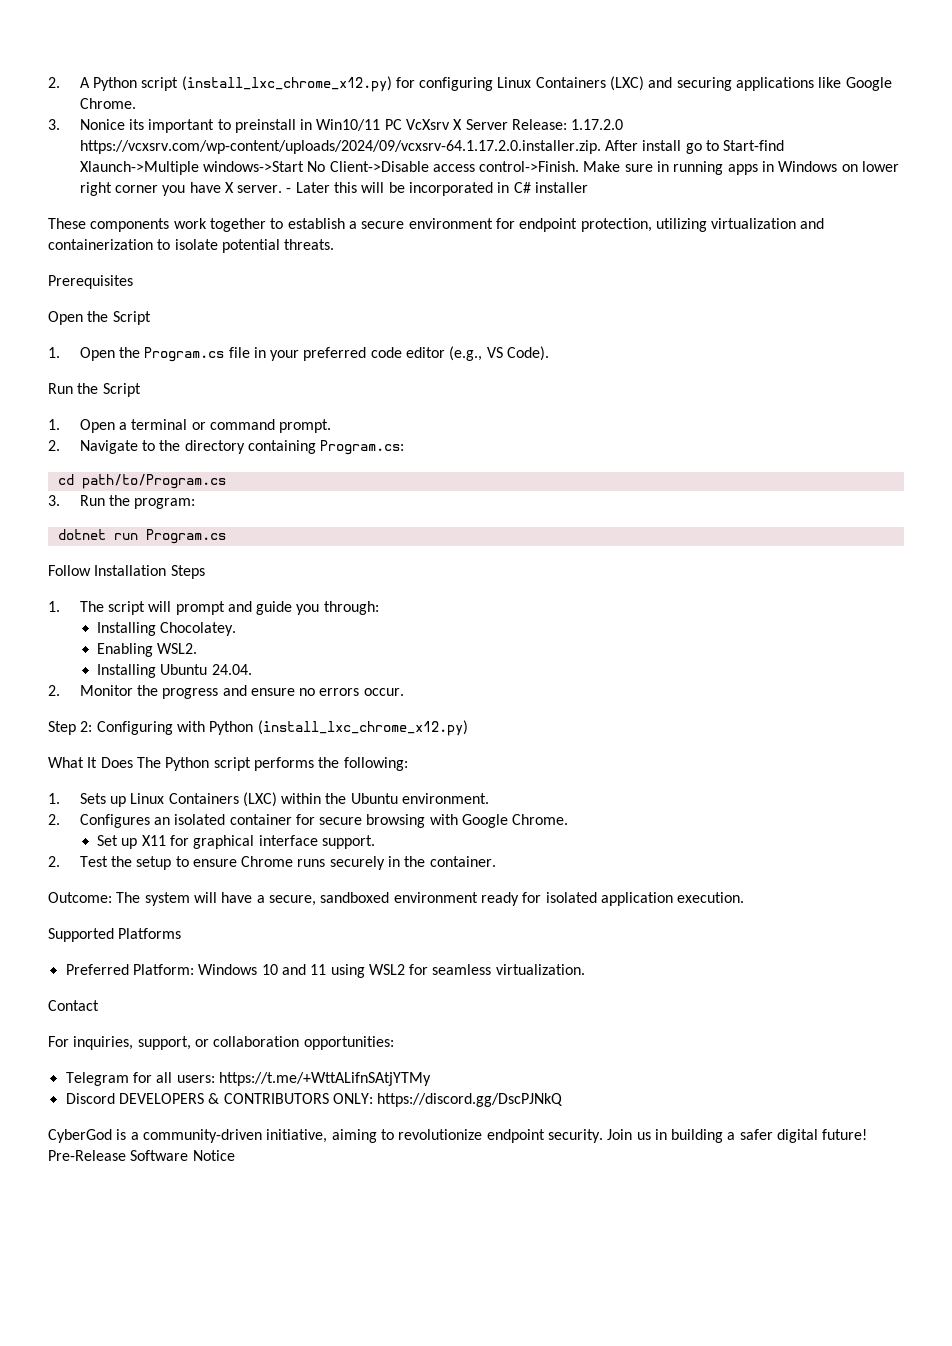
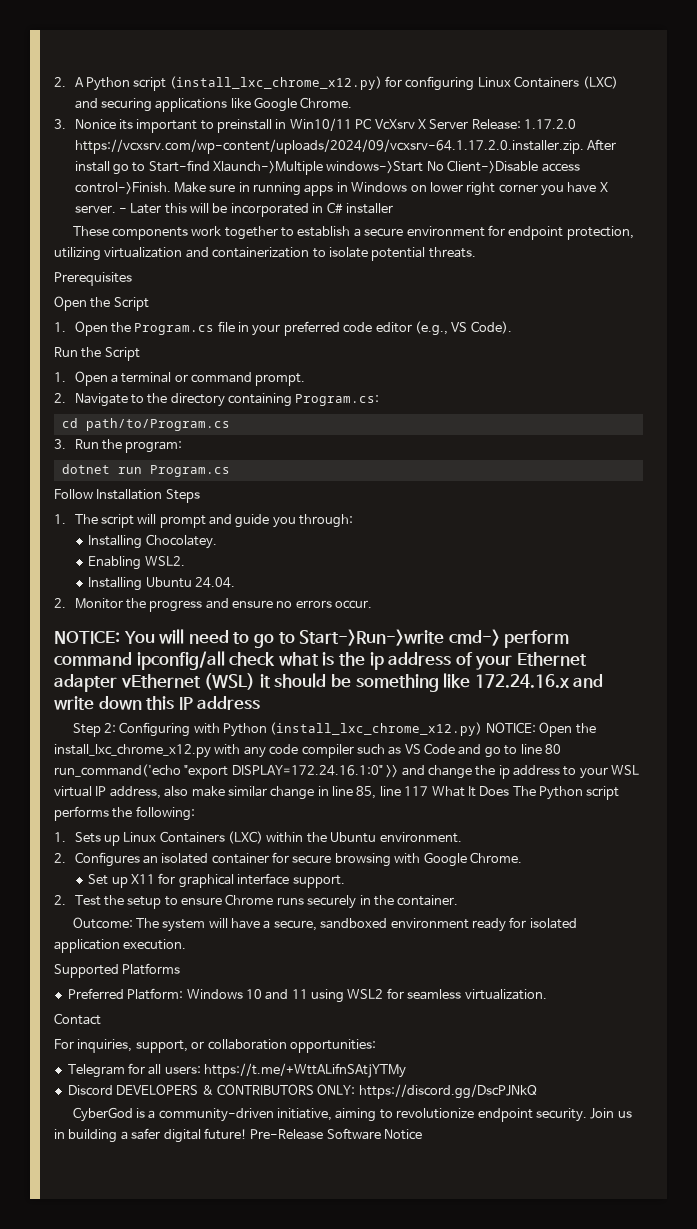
(404, 692) none -> [54,629,570,648] [54,651,587,670] [54,673,604,692] [54,696,261,710] // NOTICE: You will need to go to Start->Run->write cmd-> perform command ipconfig/all check what is the ip address of your Ethernet adapter vEthernet (WSL) it should be something like 172.24.16.x and write down this IP address
(468, 728) // -> [485,722,596,737] [54,743,561,758] [54,764,640,779] [54,786,429,800] NOTICE: Open the install_lxc_chrome_x12.py with any code compiler such as VS Code and go to line 80 run_command('echo "export DISPLAY=172.24.16.1:0" >> and change the ip address to your WSL virtual IP address, also make similar change in line 85, line 117

